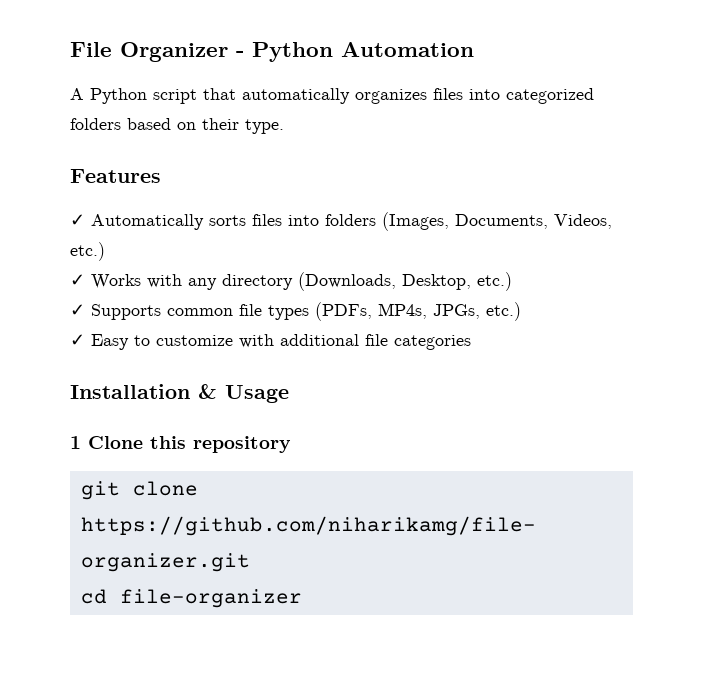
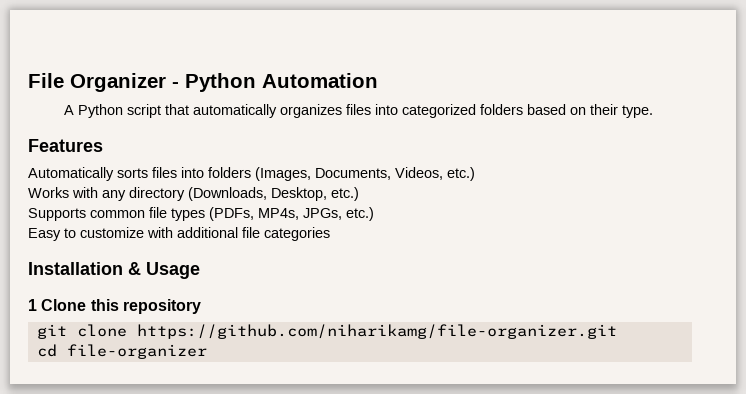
[70,214,85,226] ✓ -> (103, 145) none
[70,274,85,286] ✓ -> (475, 174) none
[70,304,85,316] ✓ -> (359, 194) none
[70,334,85,346] ✓ -> (374, 214) none

